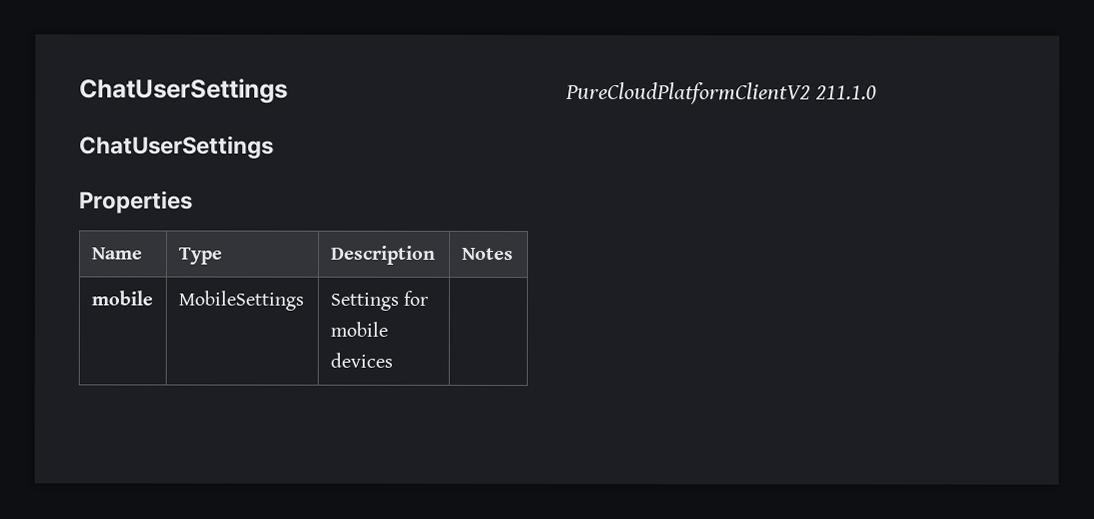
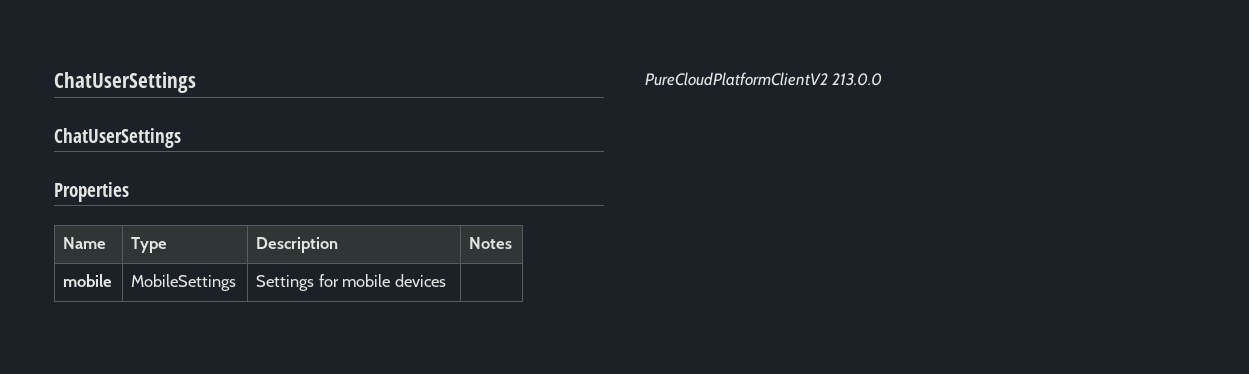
[815,85,878,100] 211.1.0 -> [832,73,883,86] 213.0.0

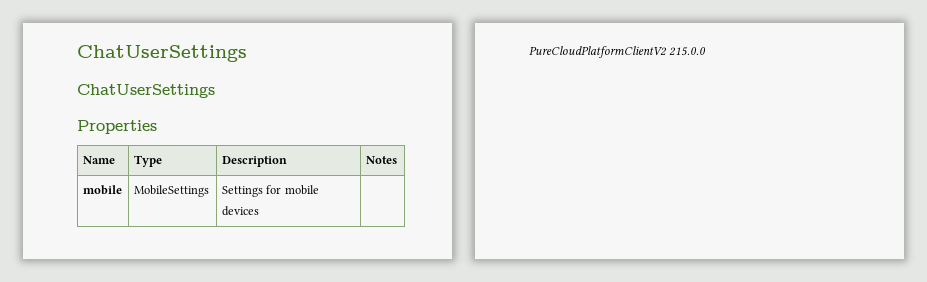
[832,73,883,86] 213.0.0 -> [669,47,707,56] 215.0.0

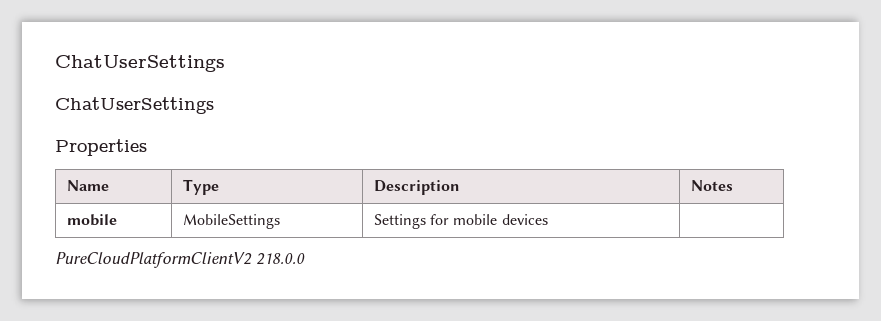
[669,47,707,56] 215.0.0 -> [255,253,305,265] 218.0.0

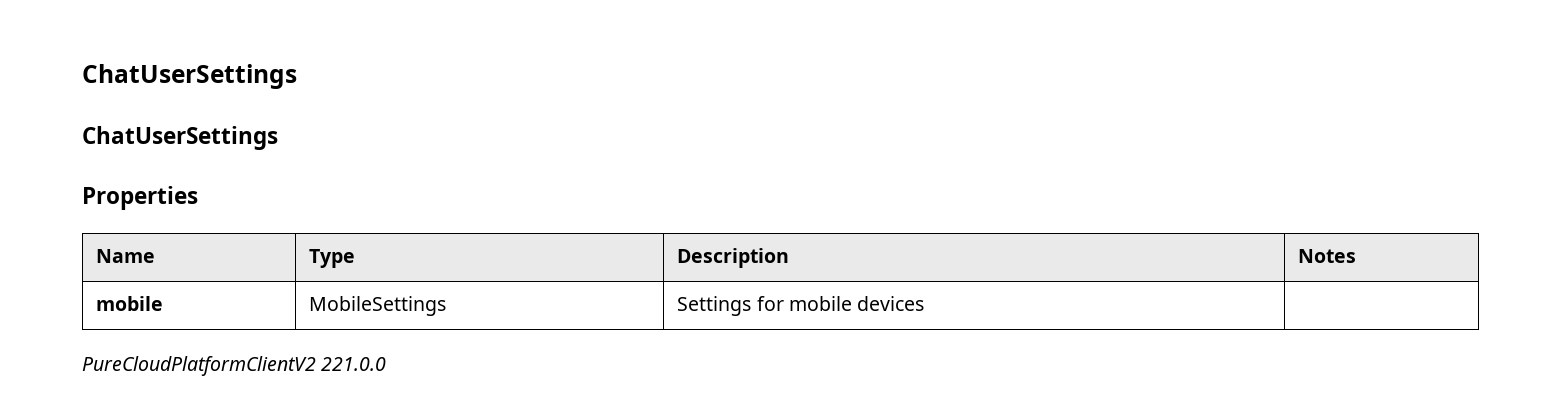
[255,253,305,265] 218.0.0 -> [321,357,387,371] 221.0.0

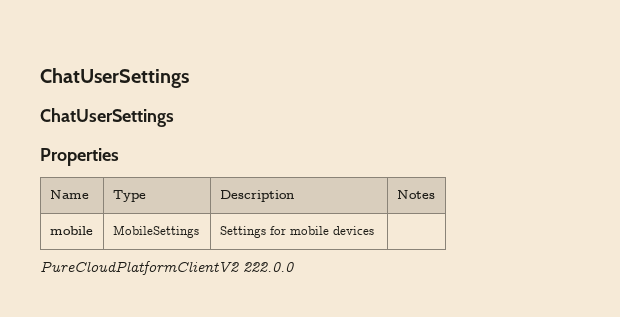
[321,357,387,371] 221.0.0 -> [243,262,294,272] 222.0.0

